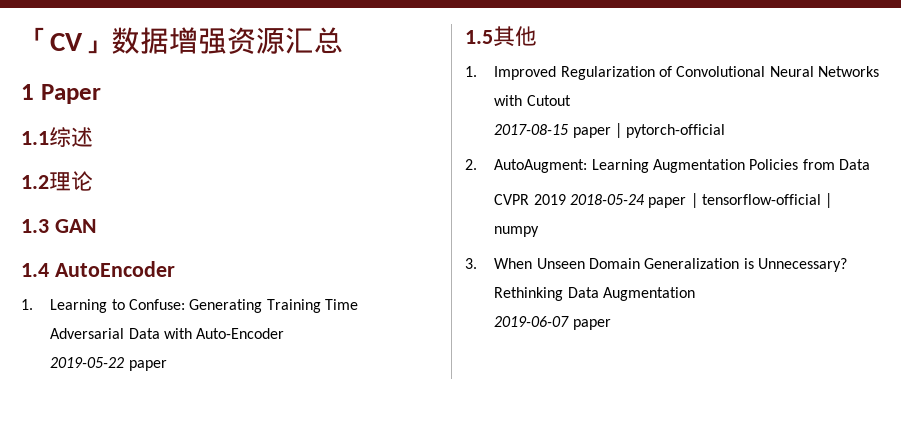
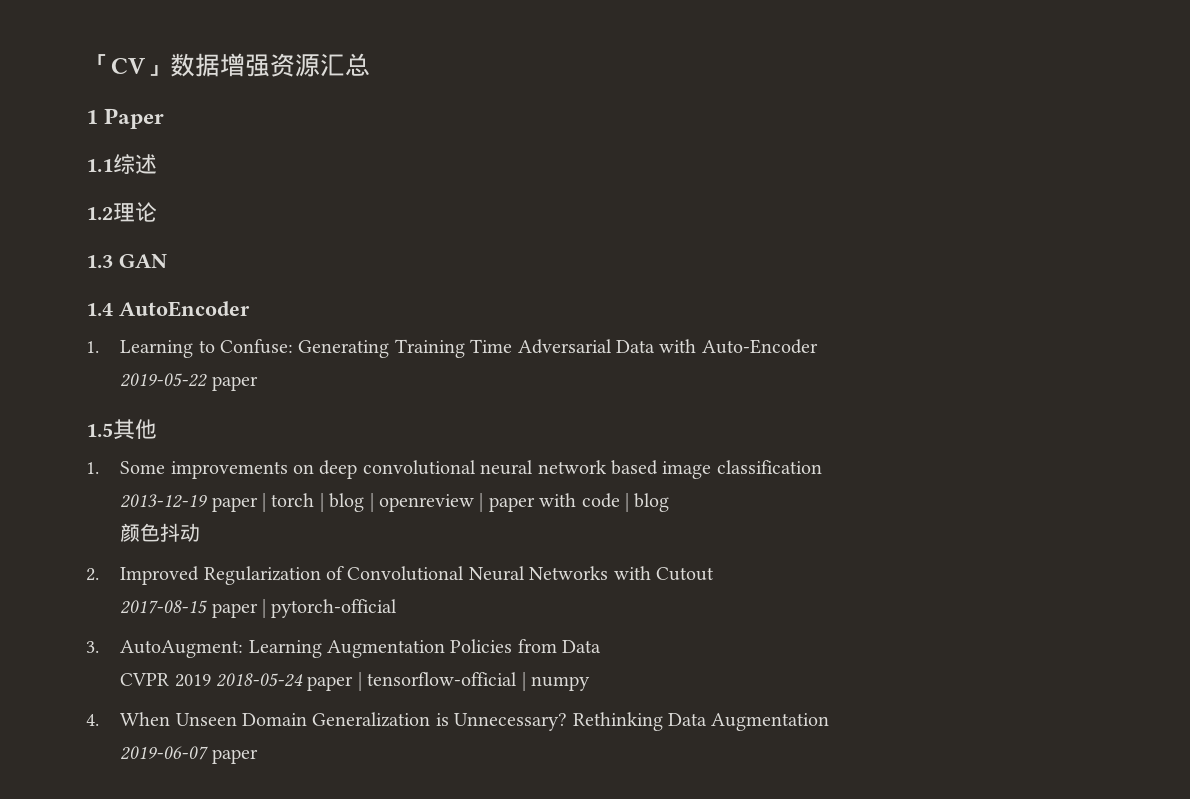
(477, 71) none -> [120,460,822,479] [120,493,670,512] [120,523,201,542] [86,568,99,581] Some improvements on deep convolutional neural network based image classification // 2013-12-19 paper | torch | blog | openreview | paper with code | blog // 颜色抖动 // 2.
[465,159,477,170] 2. -> [86,641,99,653] 3.
[465,258,477,269] 3. -> [86,714,99,726] 4.

